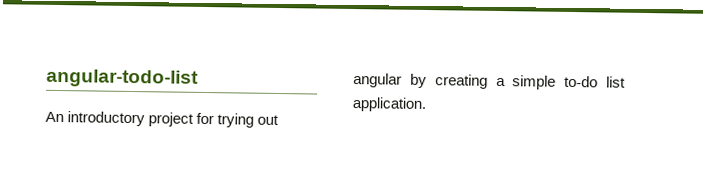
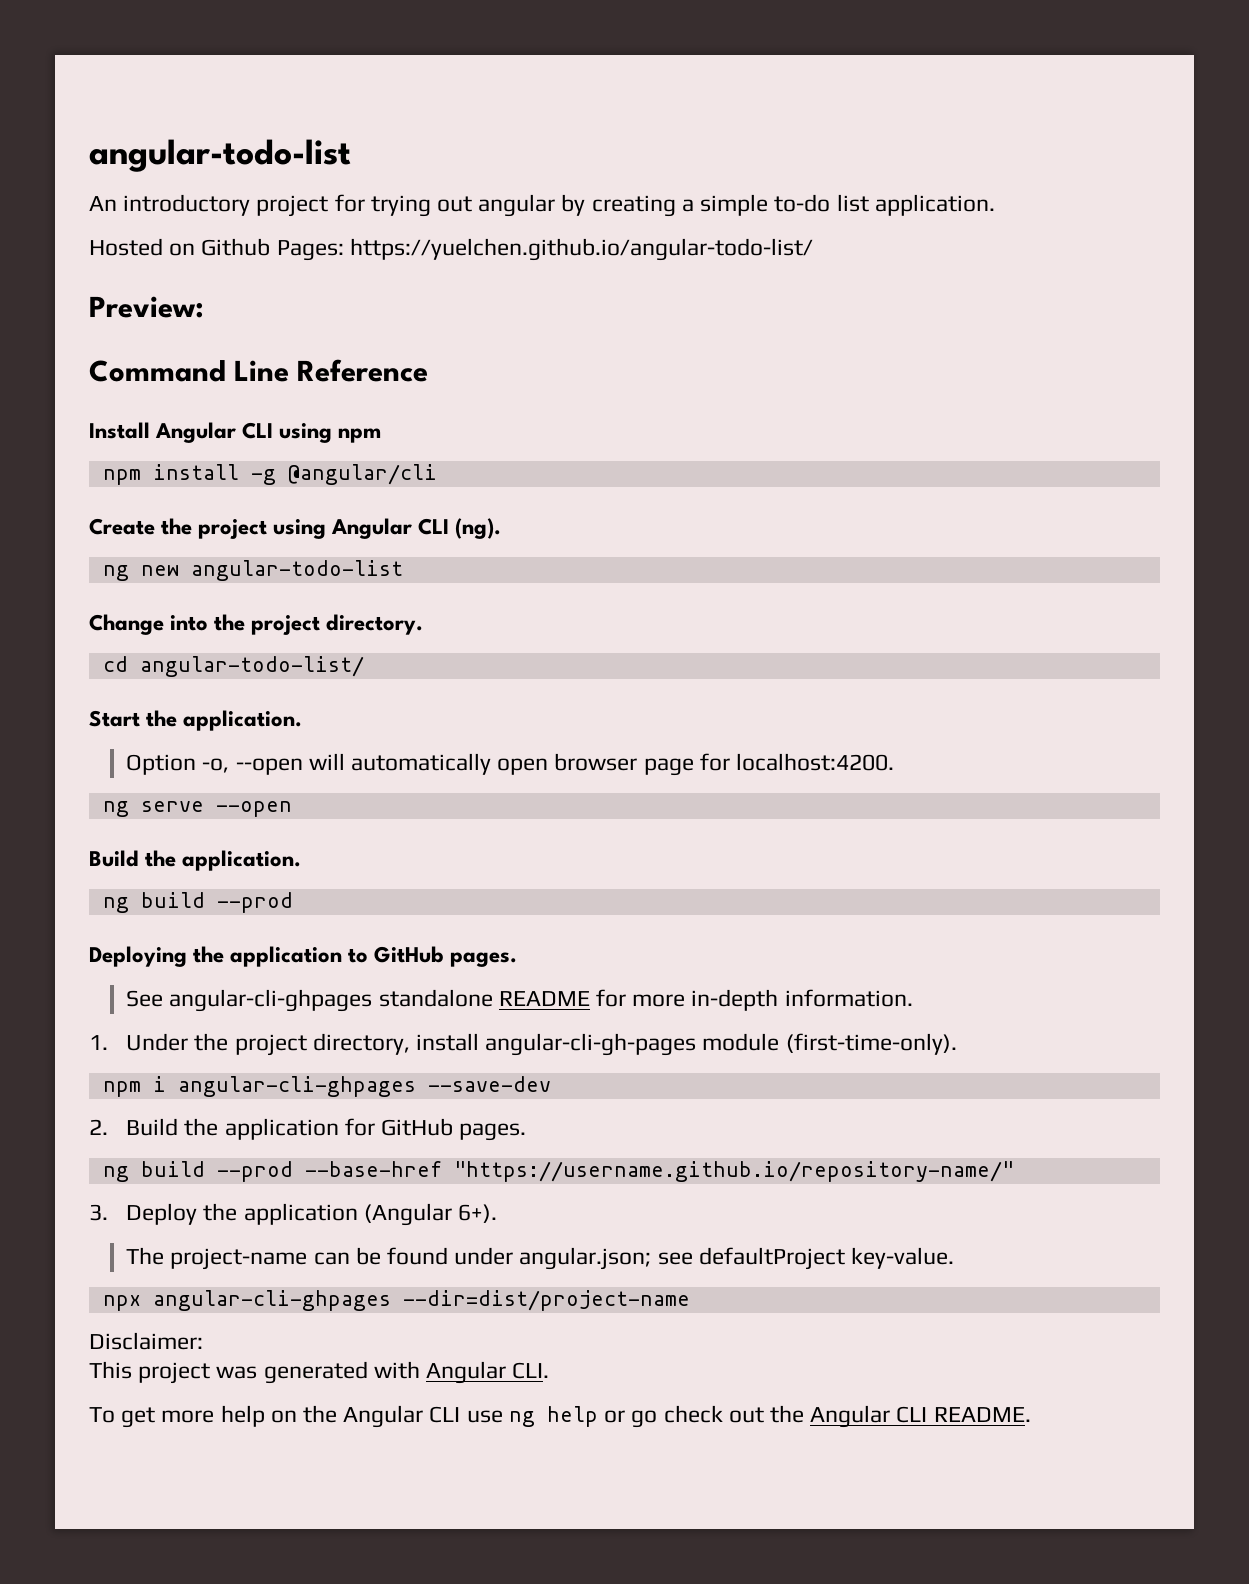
(426, 105) none -> [89,238,813,261] [89,296,204,318] [89,359,429,382] [89,422,382,443] [102,464,437,485] [89,518,502,539] [102,560,403,581] [89,614,424,635] [102,656,364,677] [89,710,303,731] [126,753,895,776] [102,801,292,817] [89,850,302,871] [102,892,293,913] [89,946,518,967] [126,989,913,1012] [89,1033,957,1056] [102,1076,551,1097] [89,1118,527,1141] [102,1161,1014,1182] [89,1203,497,1226] [126,1247,955,1270] [102,1290,690,1311] [89,1332,203,1350] [89,1361,550,1384] [89,1405,1031,1428] // Hosted on Github Pages: https://yuelchen.github.io/angular-todo-list/ // Preview: // Command Line Reference // Install Angular CLI using npm // npm install -g @angular/cli // Create the project using Angular CLI (ng). // ng new angular-todo-list // Change into the project directory. // cd angular-todo-list/ // Start the application. // Option -o, --open will automatically open browser page for localhost:4200. // ng serve --open // Build the application. // ng build --prod // Deploying the application to GitHub pages. // See angular-cli-ghpages standalone README for more in-depth information. // 1. Under the project directory, install angular-cli-gh-pages module (first-time-only). // npm i angular-cli-ghpages --save-dev // 2. Build the application for GitHub pages. // ng build --prod --base-href "https://username.github.io/repository-name/" // 3. Deploy the application (Angular 6+). // The project-name can be found under angular.json; see defaultProject key-value. // npx angular-cli-ghpages --dir=dist/project-name // Disclaimer: // This project was generated with Angular CLI. // To get more help on the Angular CLI use ng help or go check out the Angular CLI README.

